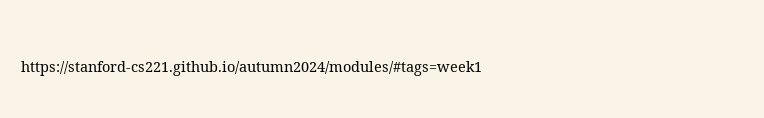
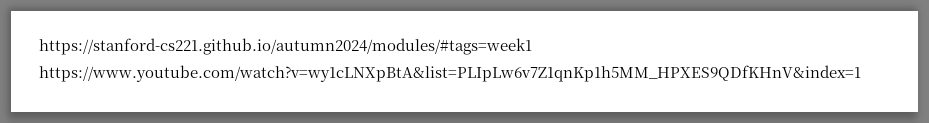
(482, 68) none -> [39,65,861,82] // https://www.youtube.com/watch?v=wy1cLNXpBtA&list=PLIpLw6v7Z1qnKp1h5MM_HPXES9QDfKHnV&index=1

